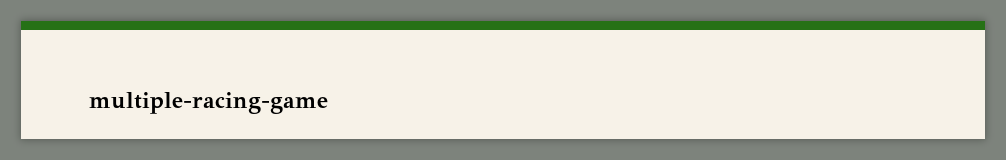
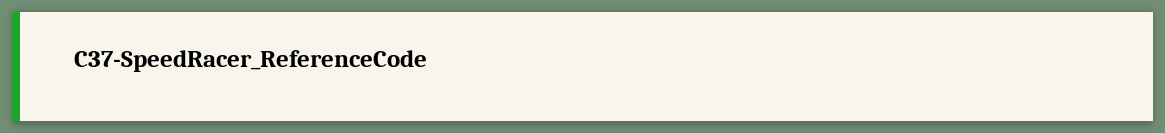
[89,92,328,114] multiple-racing-game -> [74,50,427,72] C37-SpeedRacer_ReferenceCode

